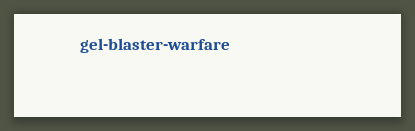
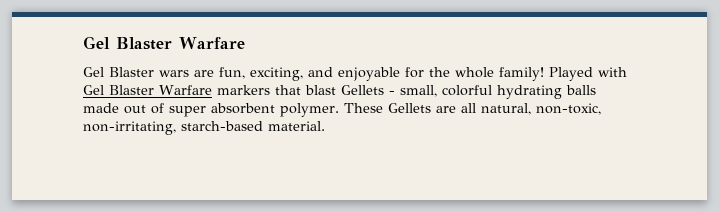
[80,38,230,53] gel-blaster-warfare -> [83,36,245,50] [83,67,627,81] [83,85,596,99] [83,103,601,117] [83,121,325,135] Gel Blaster Warfare // Gel Blaster wars are fun, exciting, and enjoyable for the whole family! Played with Gel Blaster Warfare markers that blast Gellets - small, colorful hydrating balls made out of super absorbent polymer. These Gellets are all natural, non-toxic, non-irritating, starch-based material.

